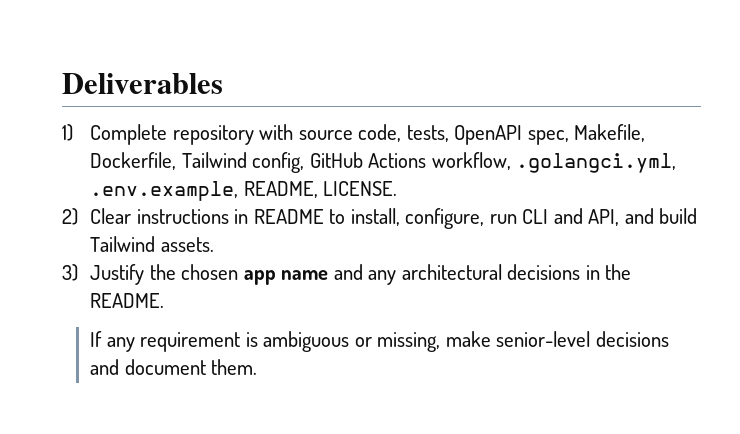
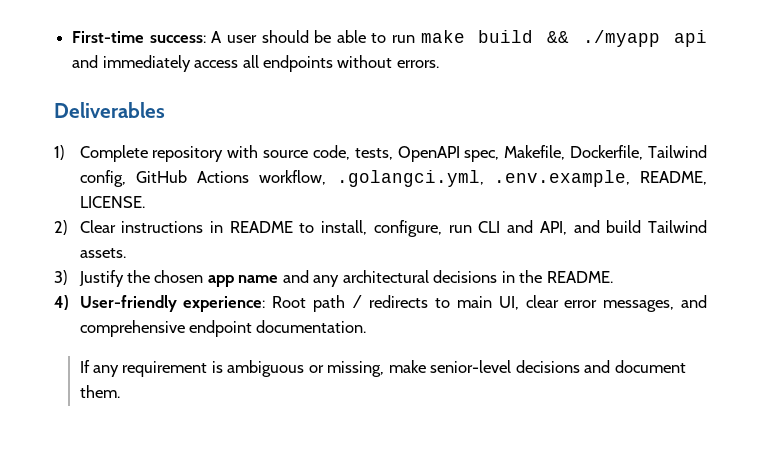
(62, 83) none -> [72,30,708,47] [72,55,439,72] First-time success: A user should be able to run make build && ./myapp api and immediately access all endpoints without errors. //
(165, 300) none -> [54,295,707,312] [79,320,367,337] // 4) User-friendly experience: Root path / redirects to main UI, clear error messages, and comprehensive endpoint documentation.

